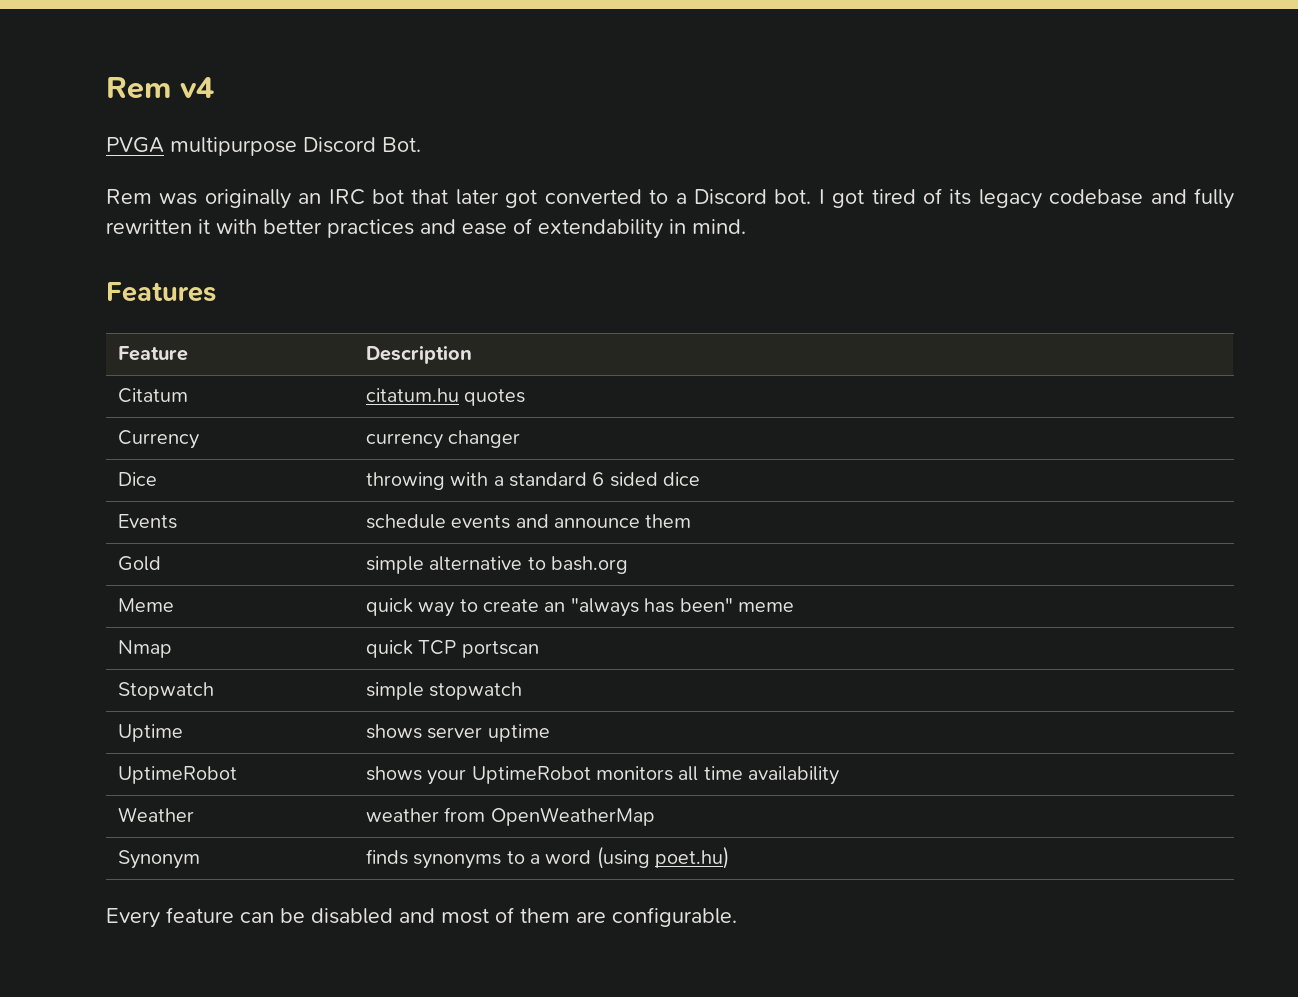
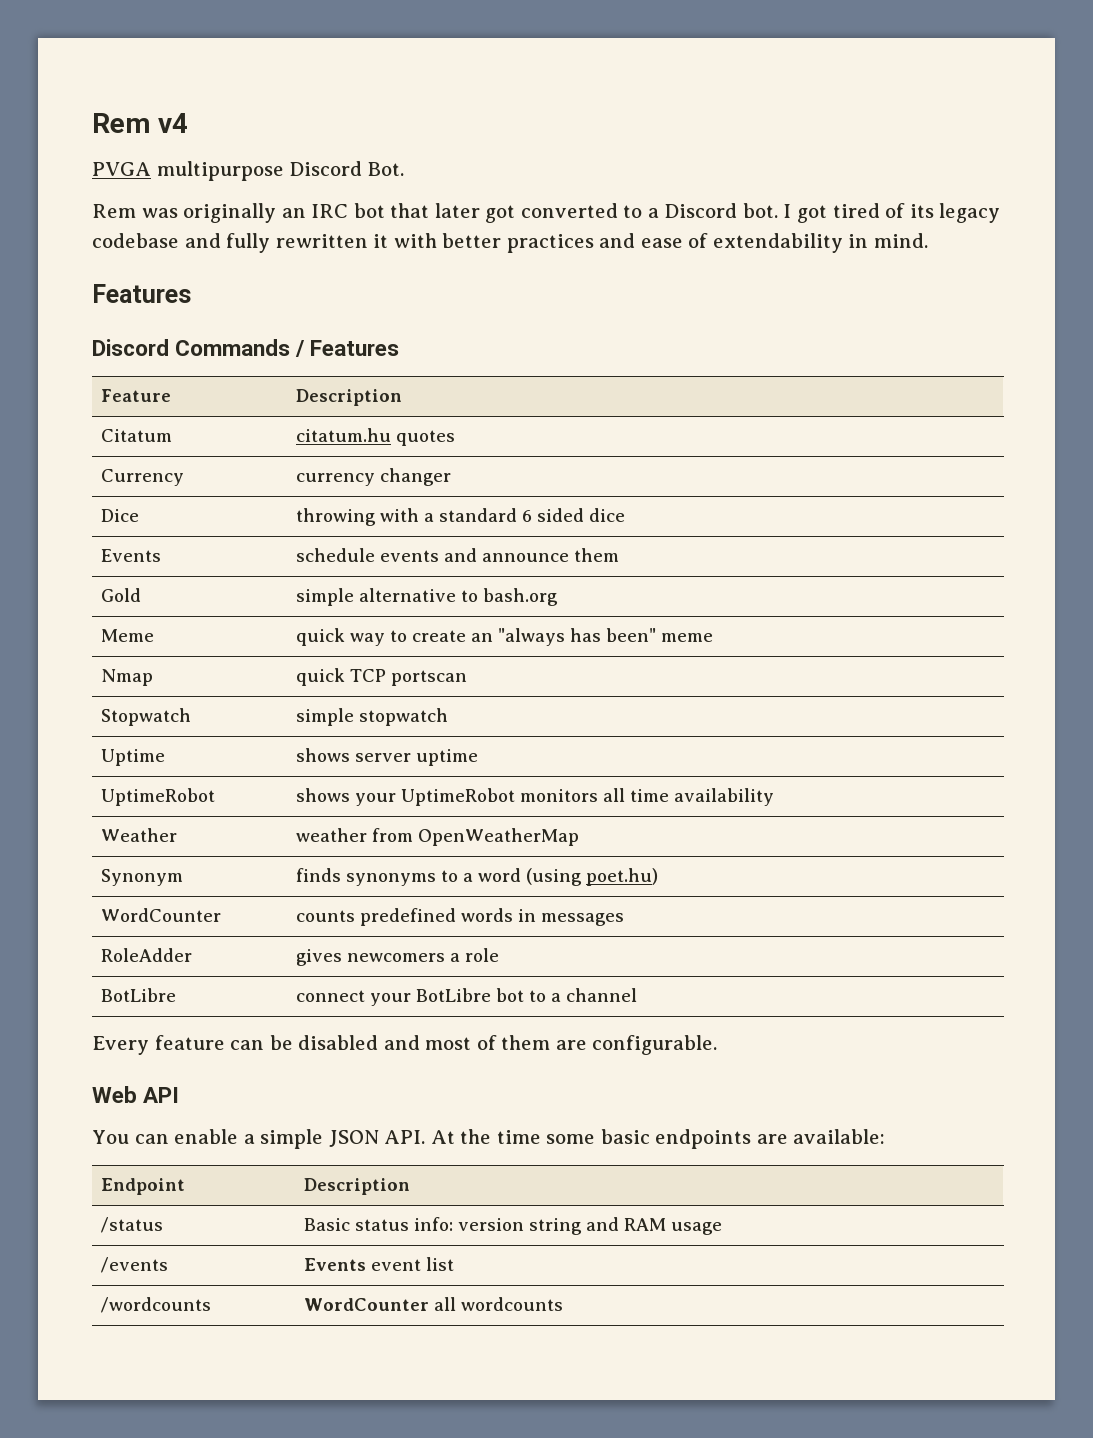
(216, 292) none -> [92,339,400,357] // Discord Commands / Features
(730, 857) none -> [100,908,221,922] [295,908,624,926] [100,948,192,962] [295,948,499,966] [100,988,176,1002] [295,988,637,1006] // WordCounter | counts predefined words in messages // RoleAdder | gives newcomers a role // BotLibre | connect your BotLibre bot to a channel
(737, 917) none -> [92,1086,180,1103] [92,1129,886,1149] [100,1178,185,1195] [303,1178,410,1195] [100,1217,163,1233] [303,1217,722,1235] [100,1257,168,1273] [303,1257,454,1271] [100,1297,211,1313] [303,1297,563,1311] // Web API // You can enable a simple JSON API. At the time some basic endpoints are available: // Endpoint | Description // /status | Basic status info: version string and RAM usage // /events | Events event list // /wordcounts | WordCounter all wordcounts

